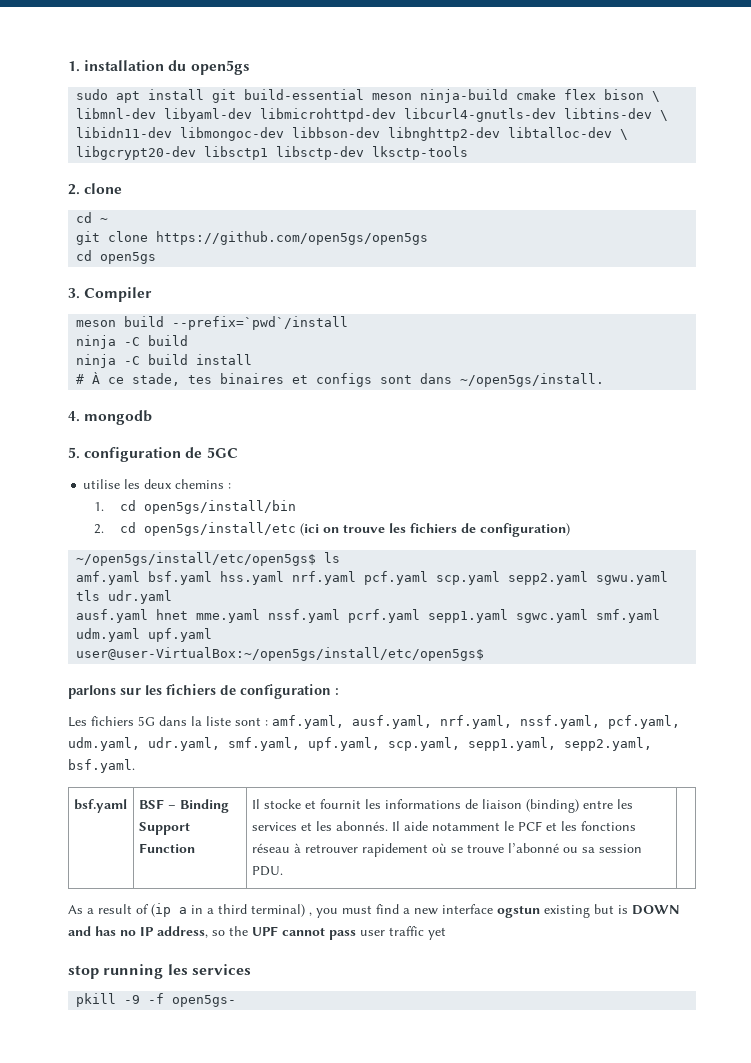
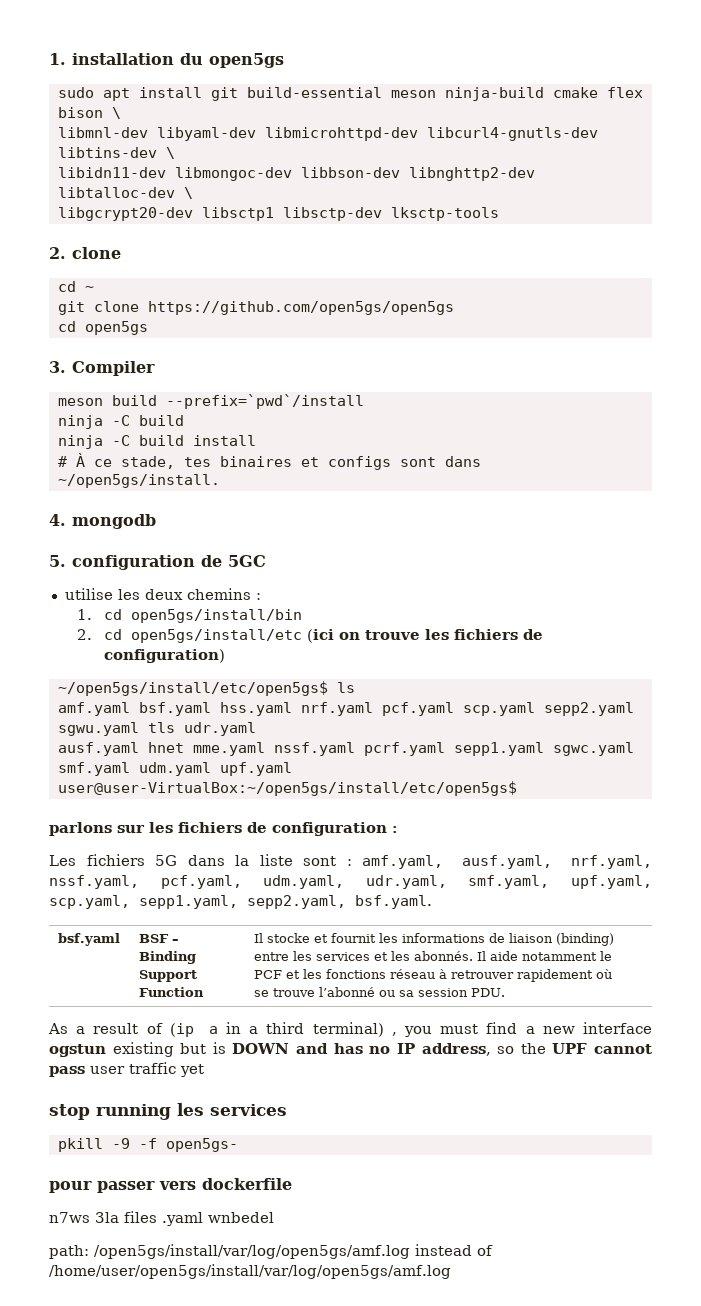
(237, 1001) none -> [49,1178,292,1193] [49,1211,274,1226] [49,1244,493,1259] [49,1264,451,1279] // pour passer vers dockerfile // n7ws 3la files .yaml wnbedel // path: /open5gs/install/var/log/open5gs/amf.log instead of /home/user/open5gs/install/var/log/open5gs/amf.log

